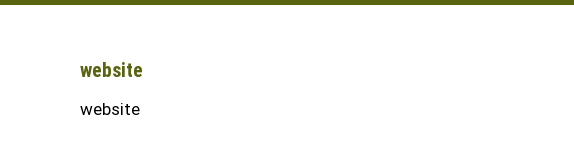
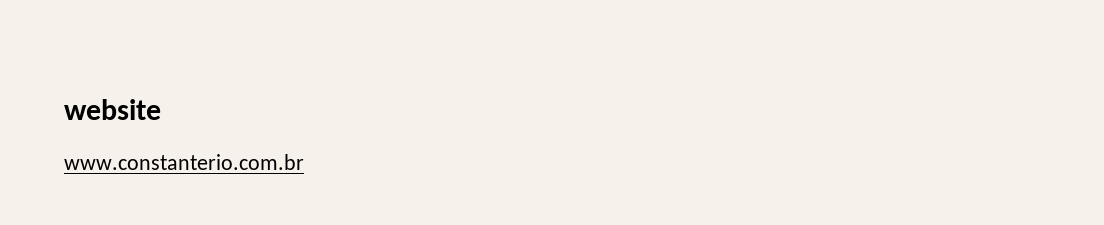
[80,103,140,115] website -> [64,154,304,170] www.constanterio.com.br

